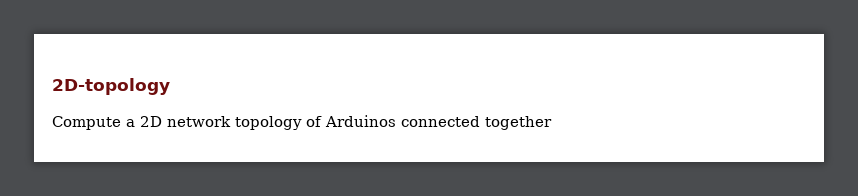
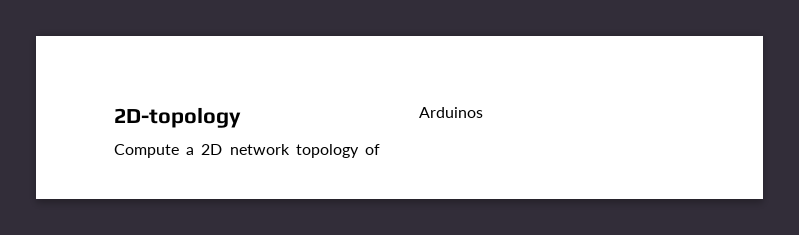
[401,116,552,130] connected together -> (483, 112) none

